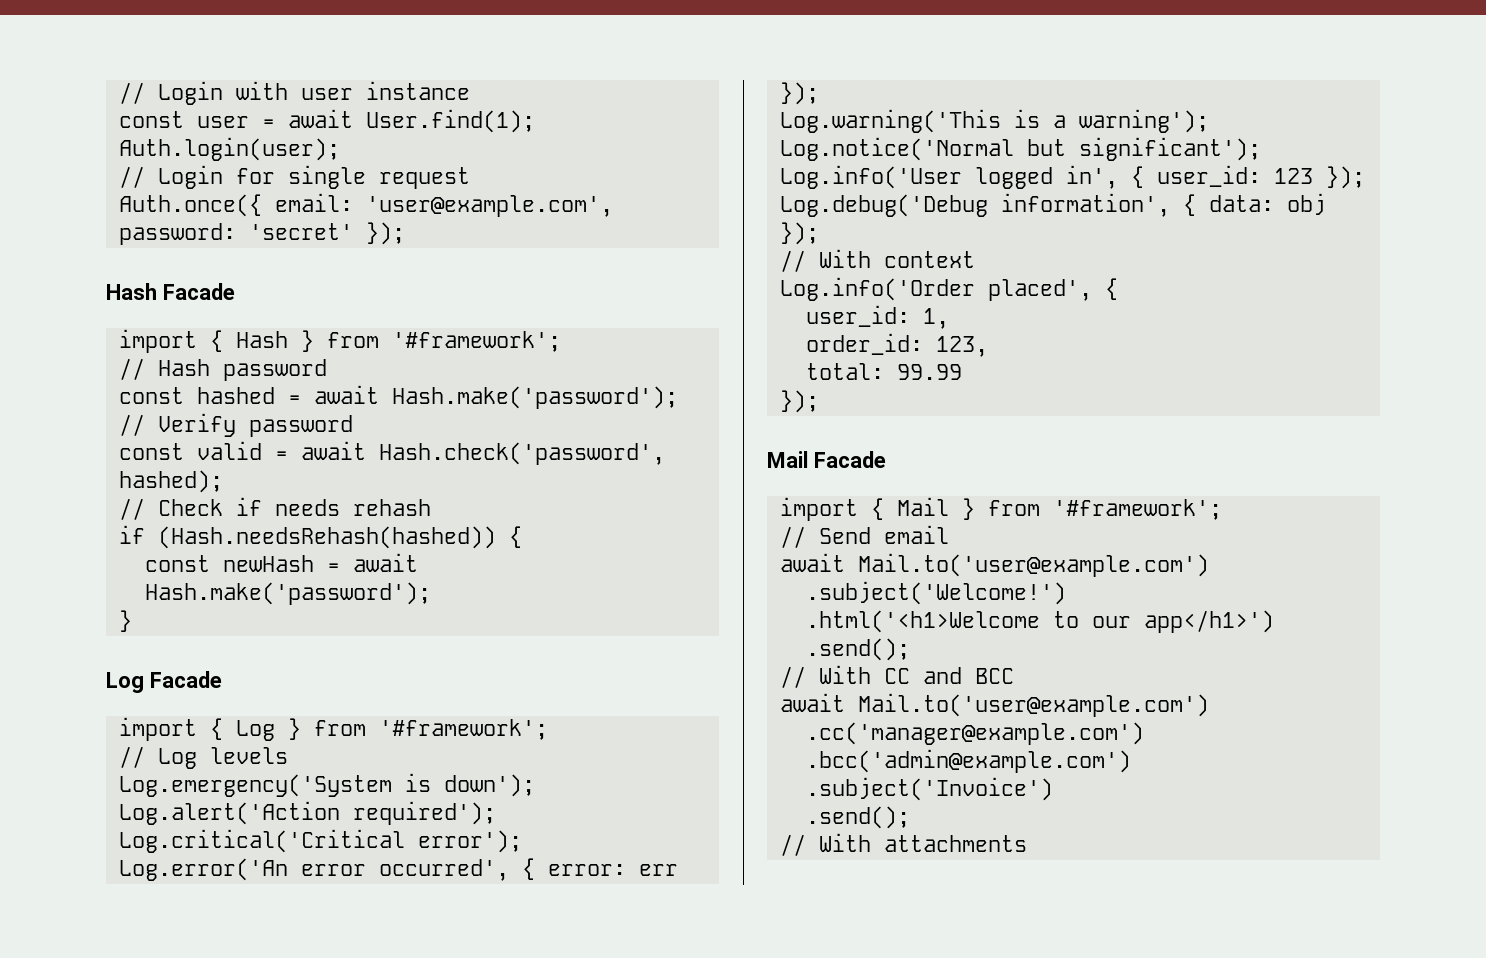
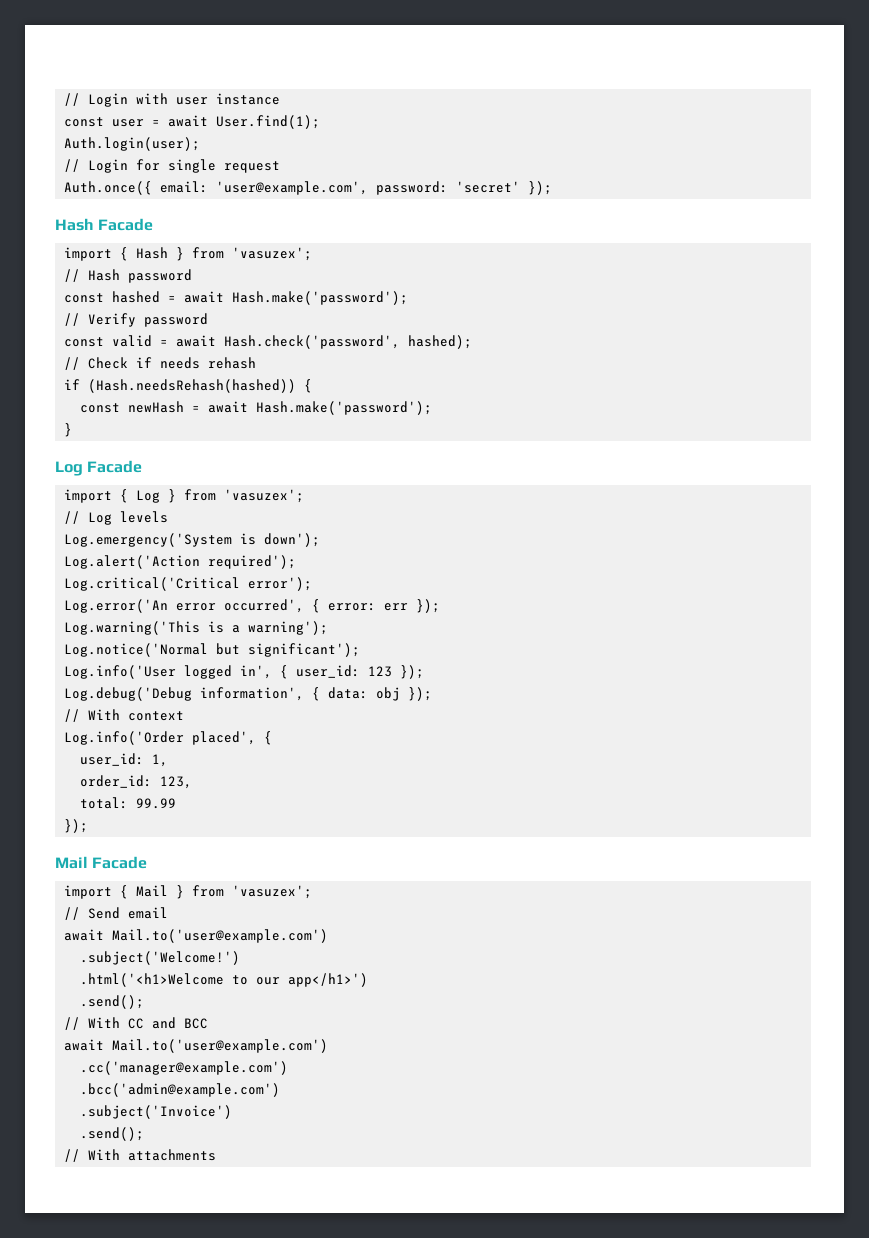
[392,331,562,352] '#framework'; -> [232,247,313,261] 'vasuzex';
[379,719,549,740] '#framework'; -> [224,489,305,503] 'vasuzex';
[1053,499,1223,520] '#framework'; -> [232,885,313,899] 'vasuzex';

